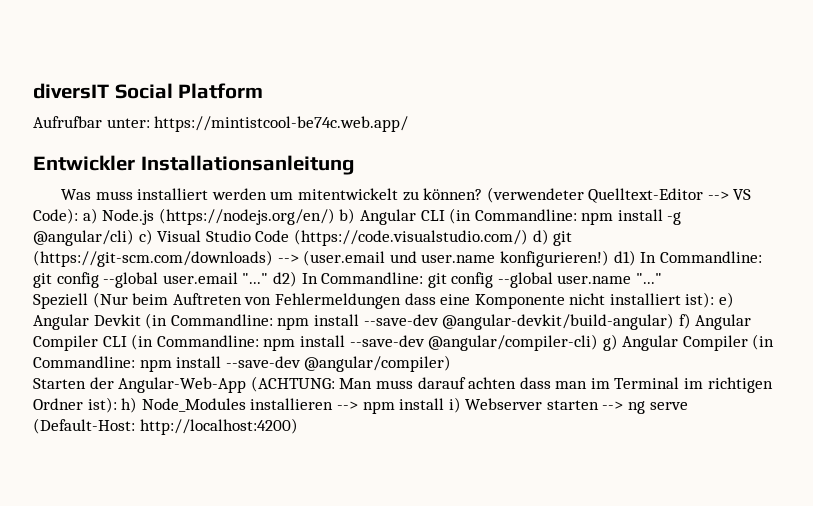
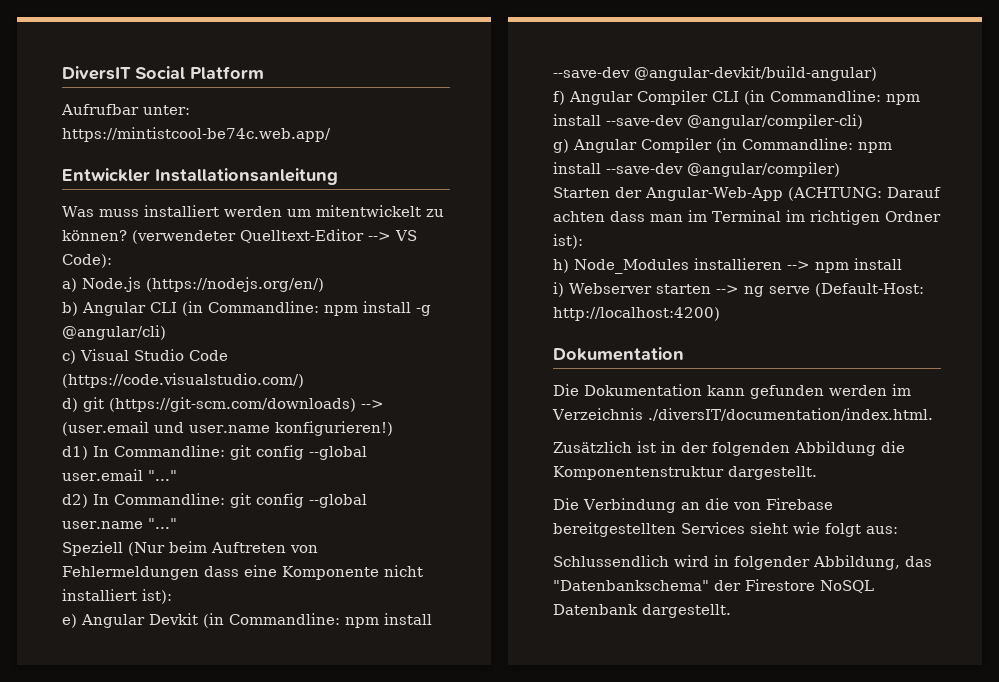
[33,83,109,99] diversIT -> [62,66,131,80] DiversIT
(78, 216) none -> (112, 261) //
(335, 216) none -> (324, 284) //
(134, 237) none -> (166, 332) //
(528, 237) none -> (304, 380) //
(609, 258) none -> (393, 428) //
(269, 278) none -> (177, 475) //
(715, 300) none -> (172, 596) //
(675, 321) none -> (877, 73) //
(599, 342) none -> (863, 121) //
[339,377,466,389] Man muss darauf -> [886,187,941,198] Darauf
(117, 405) none -> (583, 241) //
(445, 404) none -> (902, 264) //
(298, 426) none -> [553,347,684,361] [553,384,911,399] [552,408,933,421] [553,441,905,456] [553,466,817,480] [553,498,833,513] [553,522,898,537] [553,555,932,570] [553,579,874,593] [553,604,731,618] // Dokumentation // Die Dokumentation kann gefunden werden im Verzeichnis ./diversIT/documentation/index.html. // Zusätzlich ist in der folgenden Abbildung die Komponentenstruktur dargestellt. // Die Verbindung an die von Firebase bereitgestellten Services sieht wie folgt aus: // Schlussendlich wird in folgender Abbildung, das "Datenbankschema" der Firestore NoSQL Datenbank dargestellt.

